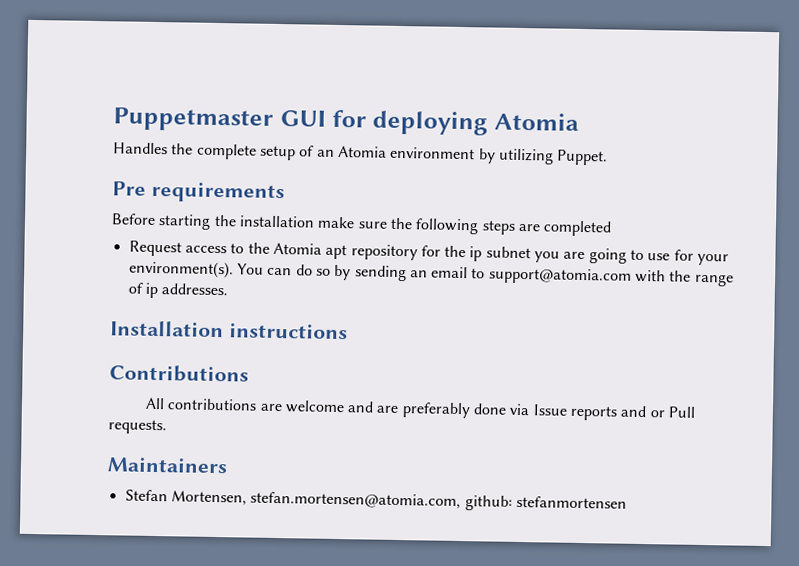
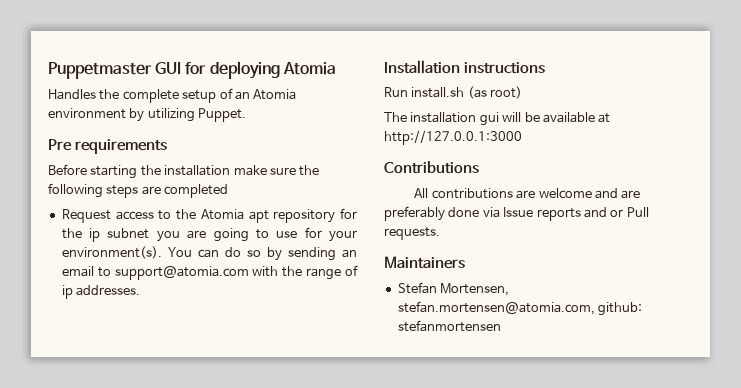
(348, 331) none -> [384,86,523,99] [384,112,611,126] [384,130,522,145] // Run install.sh (as root) // The installation gui will be available at http://127.0.0.1:3000

